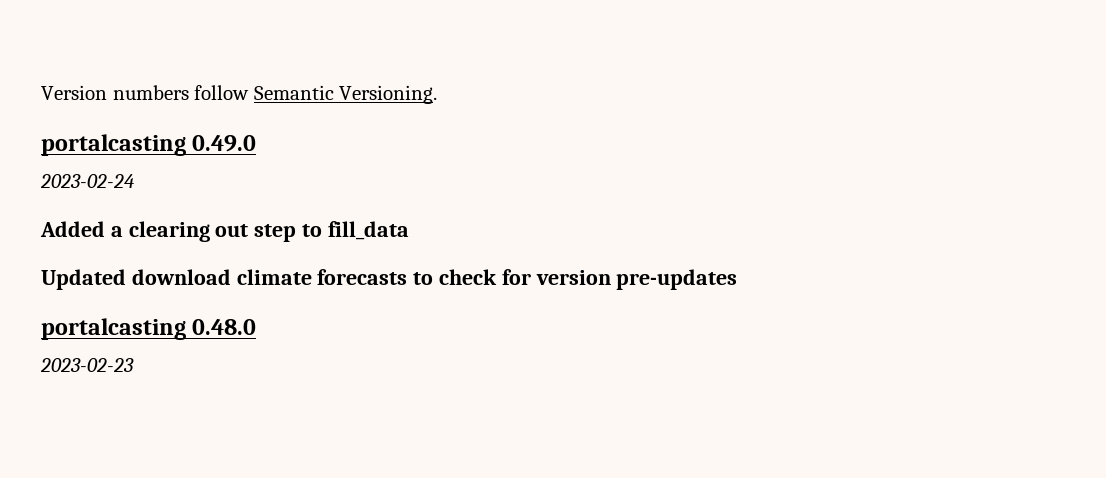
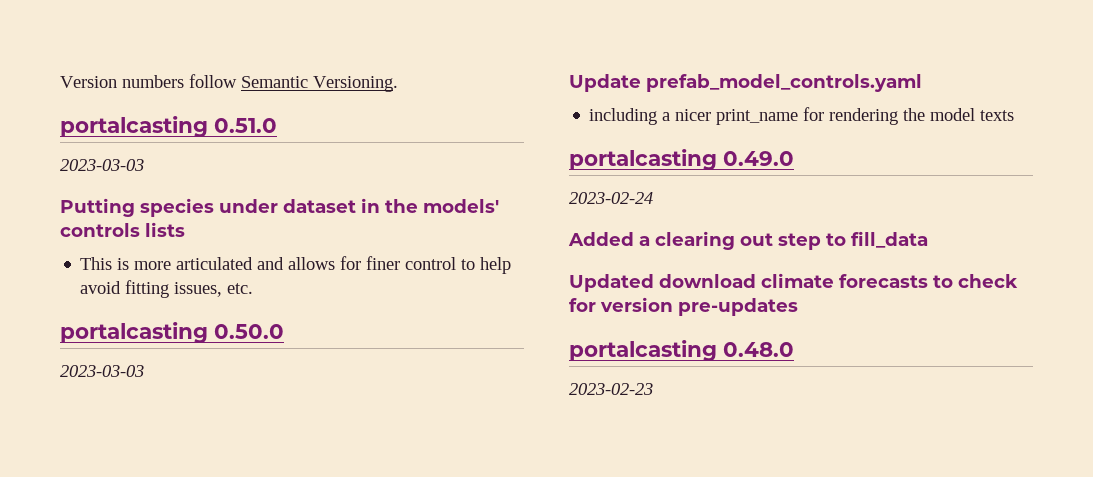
(438, 94) none -> [60,116,277,137] [60,159,144,171] [60,198,499,217] [60,222,185,237] [80,256,512,274] [80,280,254,298] [60,322,284,343] [60,365,144,377] [569,74,922,92] [589,107,1015,125] // portalcasting 0.51.0 // 2023-03-03 // Putting species under dataset in the models' controls lists // This is more articulated and allows for finer control to help avoid fitting issues, etc. // portalcasting 0.50.0 // 2023-03-03 // Update prefab_model_controls.yaml // including a nicer print_name for rendering the model texts

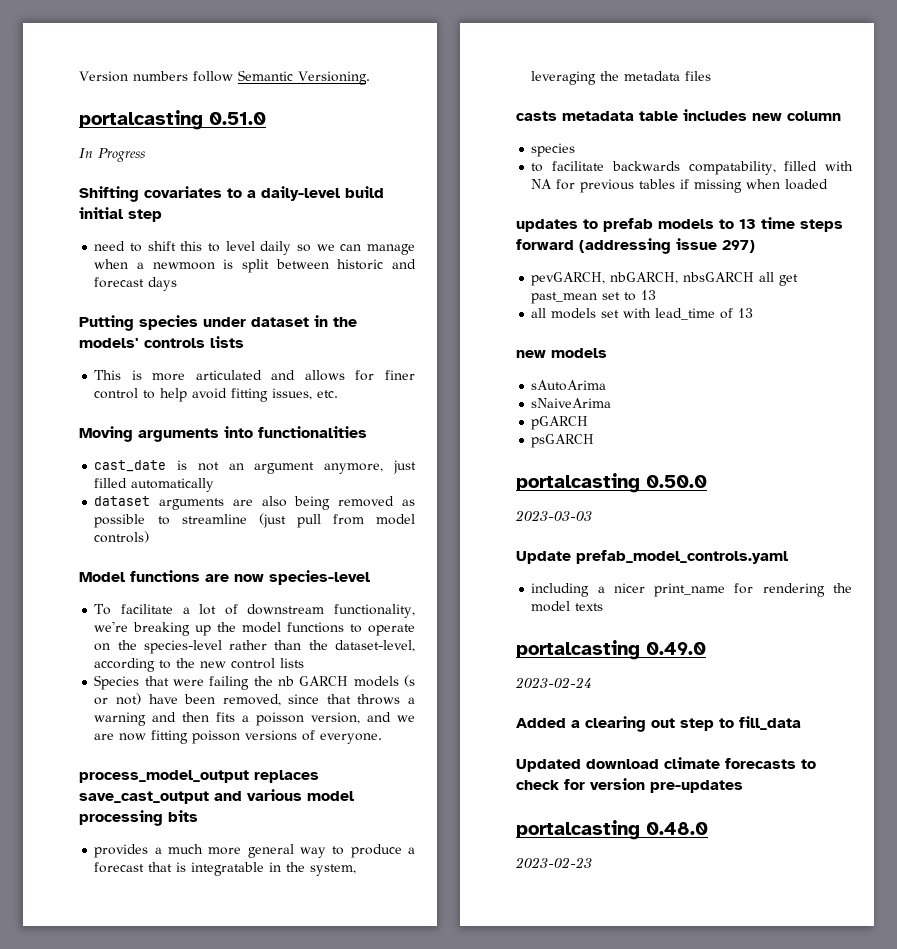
[60,159,144,171] 2023-03-03 -> [79,148,145,162] [79,186,384,202] [79,207,162,222] [94,241,416,255] [94,259,417,273] [94,277,178,291] In Progress // Shifting covariates to a daily-level build initial step // need to shift this to level daily so we can manage when a newmoon is split between historic and forecast days
(254, 288) none -> [79,426,367,442] [94,460,416,474] [94,478,215,492] [94,496,416,510] [94,513,415,528] [94,531,150,543] [79,570,370,585] [94,604,416,618] [94,621,415,636] [94,640,416,654] [94,658,305,672] [94,675,415,690] [94,693,415,706] [94,712,415,726] [94,730,383,744] [79,770,319,783] [79,789,354,804] [79,810,198,826] [94,844,415,858] [94,862,357,876] [531,71,712,85] [516,109,841,121] [531,143,576,157] [531,161,853,175] [531,179,829,193] [516,217,843,232] [516,238,755,254] [531,272,799,286] [531,290,657,304] [531,308,754,320] [516,348,607,358] [531,380,607,391] [531,398,612,408] [531,416,589,430] [531,434,595,448] // Moving arguments into functionalities // cast_date is not an argument anymore, just filled automatically // dataset arguments are also being removed as possible to streamline (just pull from model controls) // Model functions are now species-level // To facilitate a lot of downstream functionality, we're breaking up the model functions to operate on the species-level rather than the dataset-level, according to the new control lists // Species that were failing the nb GARCH models (s or not) have been removed, since that throws a warning and then fits a poisson version, and we are now fitting poisson versions of everyone. // process_model_output replaces save_cast_output and various model processing bits // provides a much more general way to produce a forecast that is integratable in the system, leveraging the metadata files // casts metadata table includes new column // species // to facilitate backwards compatability, filled with NA for previous tables if missing when loaded // updates to prefab models to 13 time steps forward (addressing issue 297) // pevGARCH, nbGARCH, nbsGARCH all get past_mean set to 13 // all models set with lead_time of 13 // new models // sAutoArima // sNaiveArima // pGARCH // psGARCH

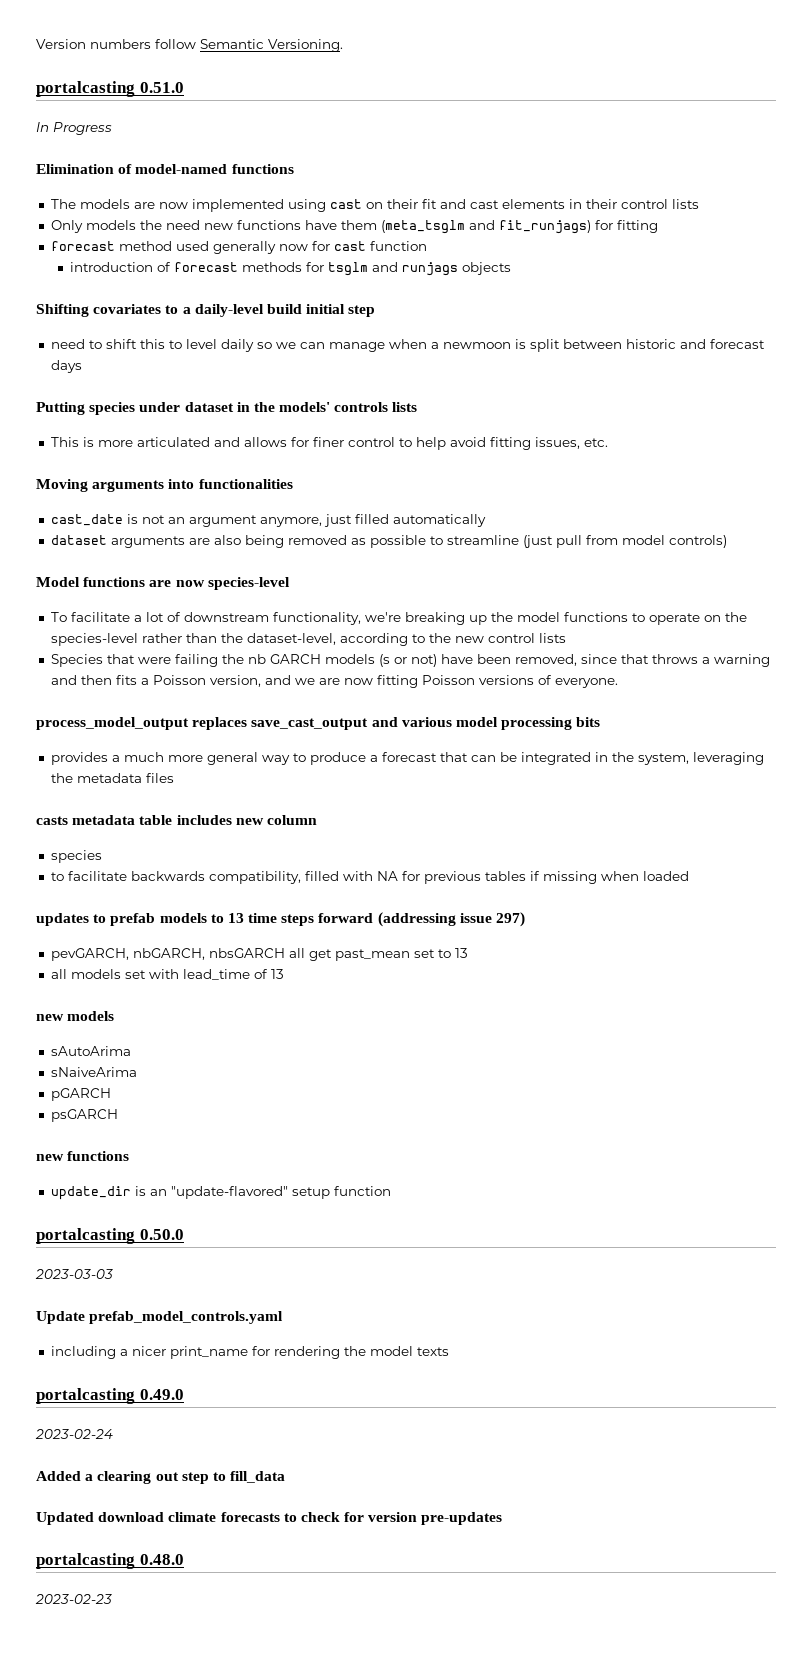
(145, 155) none -> [36,164,294,174] [50,199,699,212] [50,220,658,234] [50,241,427,254] [70,262,512,276] // Elimination of model-named functions // The models are now implemented using cast on their fit and cast elements in their control lists // Only models the need new functions have them (meta_tsglm and fit_runjags) for fitting // forecast method used generally now for cast function // introduction of forecast methods for tsglm and runjags objects
[256,712,305,726] poisson -> [152,675,206,685] Poisson
[192,730,241,744] poisson -> [421,675,475,685] Poisson
[176,862,265,876] is integratable -> [470,752,591,765] can be integrated
[688,161,776,175] compatability, -> [208,871,301,884] compatibility,
(595, 441) none -> [36,1151,130,1161] [50,1186,391,1200] // new functions // update_dir is an "update-flavored" setup function

